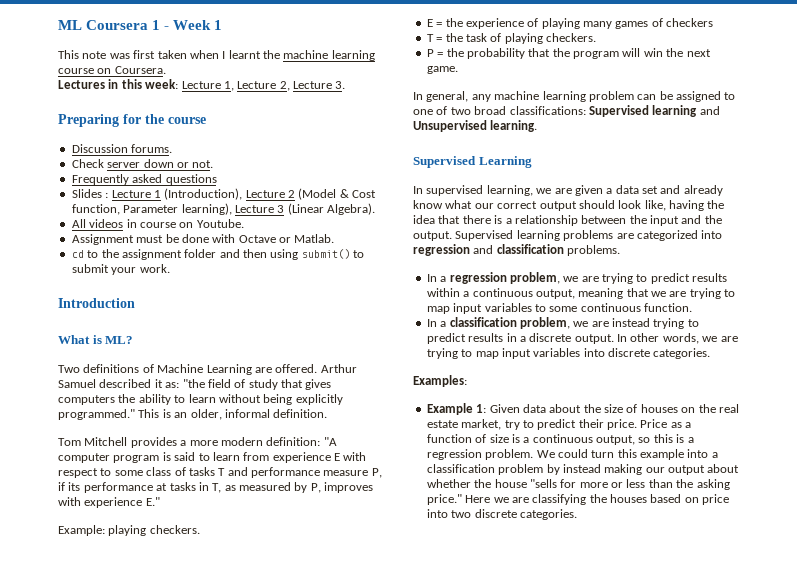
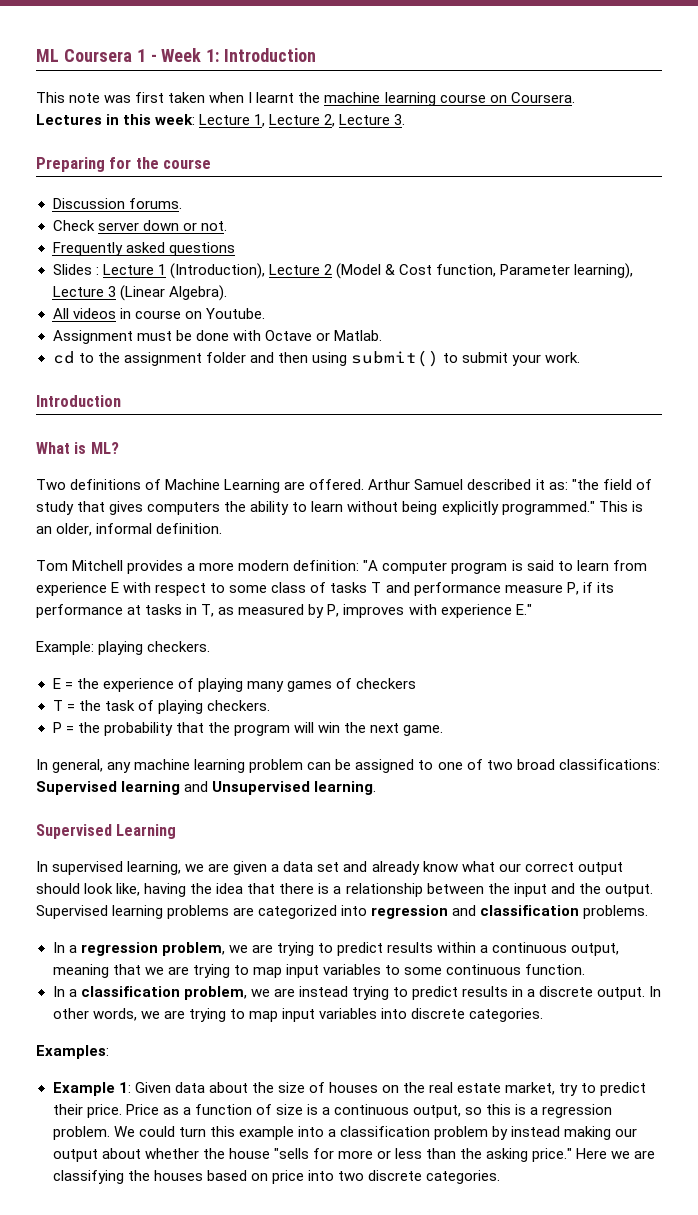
[214,20,223,30] 1 -> [206,48,317,62] 1: Introduction

